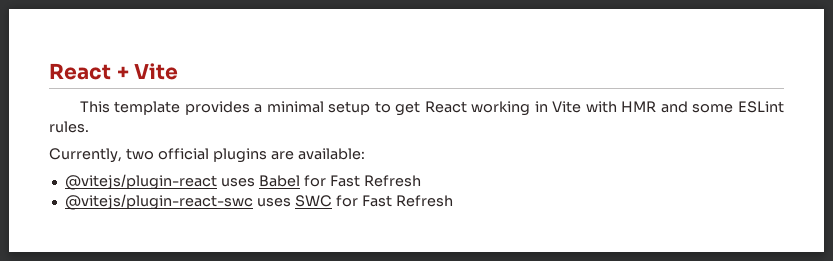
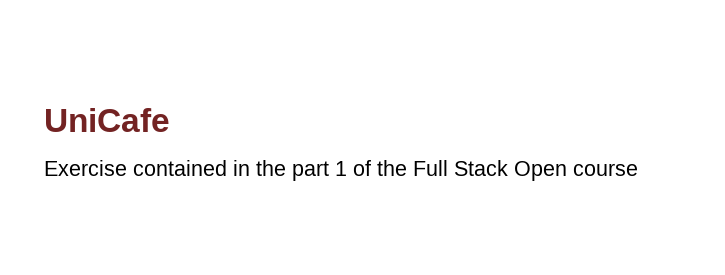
[49,63,179,80] [79,101,785,116] [49,121,89,133] [49,148,365,163] [64,174,421,190] [64,194,453,210] React + Vite // This template provides a minimal setup to get React working in Vite with HMR and some ESLint rules. // Currently, two official plugins are available: // @vitejs/plugin-react uses Babel for Fast Refresh // @vitejs/plugin-react-swc uses SWC for Fast Refresh -> [44,108,170,132] [44,160,638,181] UniCafe // Exercise contained in the part 1 of the Full Stack Open course

